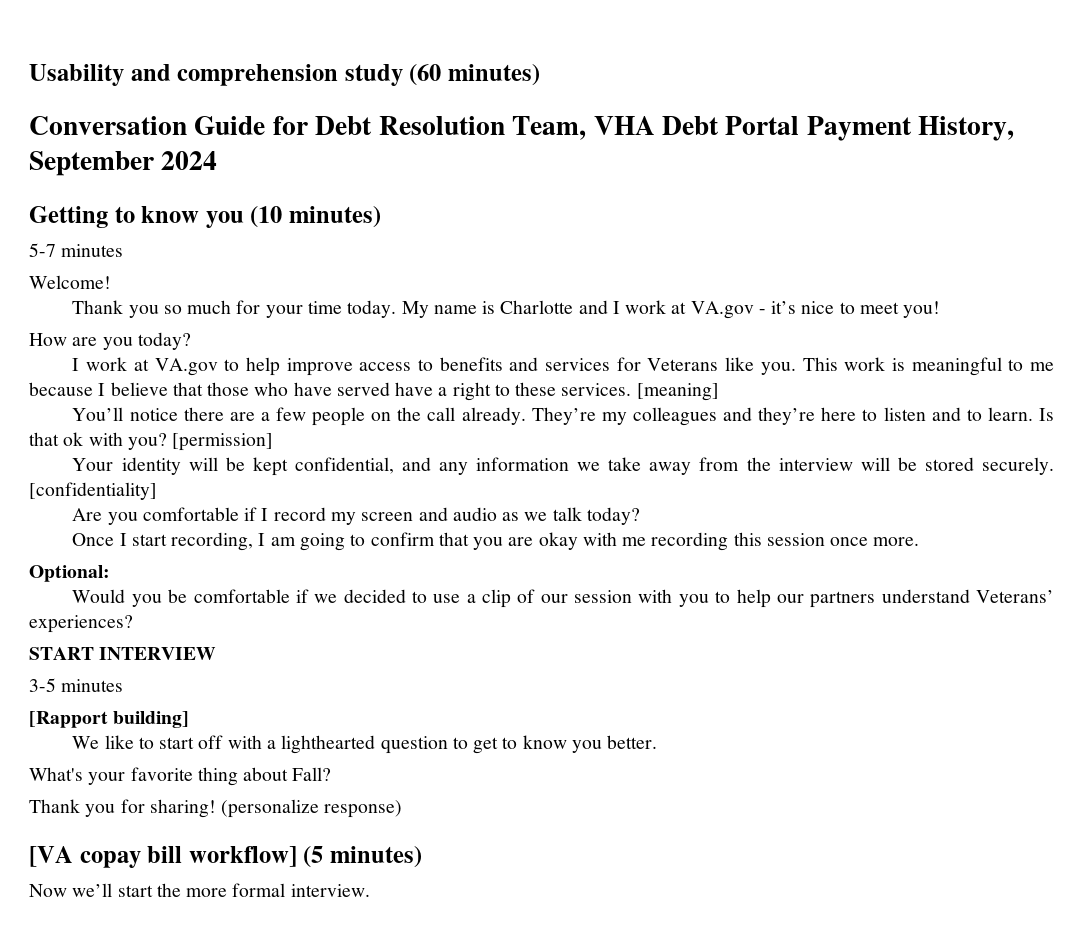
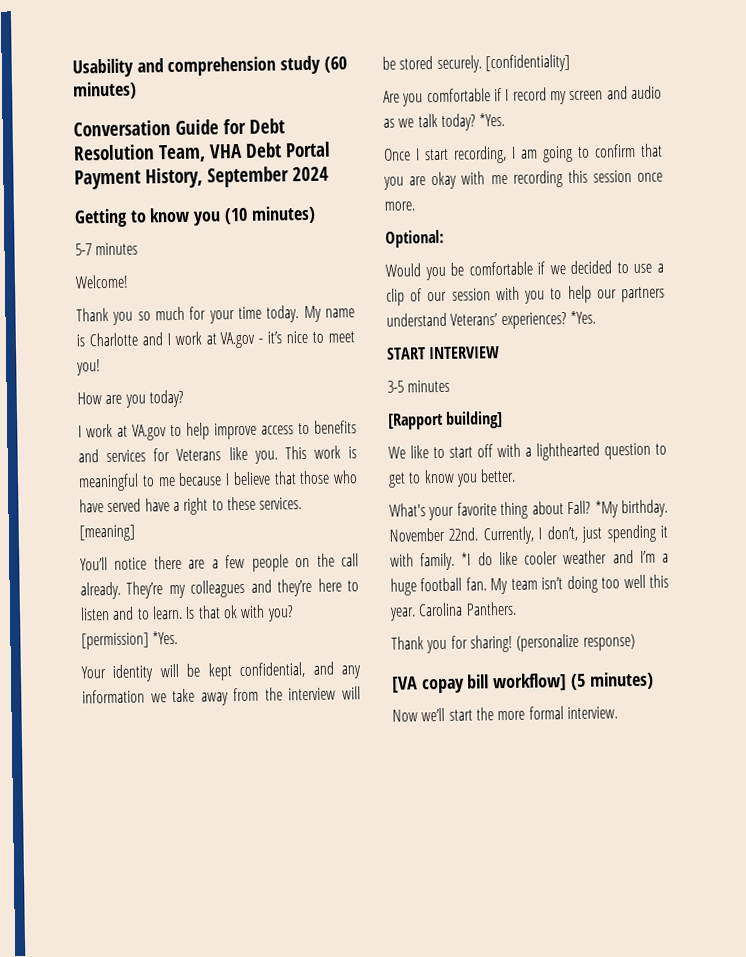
(274, 442) none -> [152,630,179,645] *Yes.
(640, 516) none -> [479,112,506,127] *Yes.
(133, 624) none -> [569,310,596,324] *Yes.
(332, 774) none -> [594,499,668,518] [389,524,668,545] [390,550,669,571] [390,574,669,596] [389,601,517,621] *My birthday. November 22nd. Currently, I don’t, just spending it with family. *I do like cooler weather and I’m a huge football fan. My team isn’t doing too well this year. Carolina Panthers.

